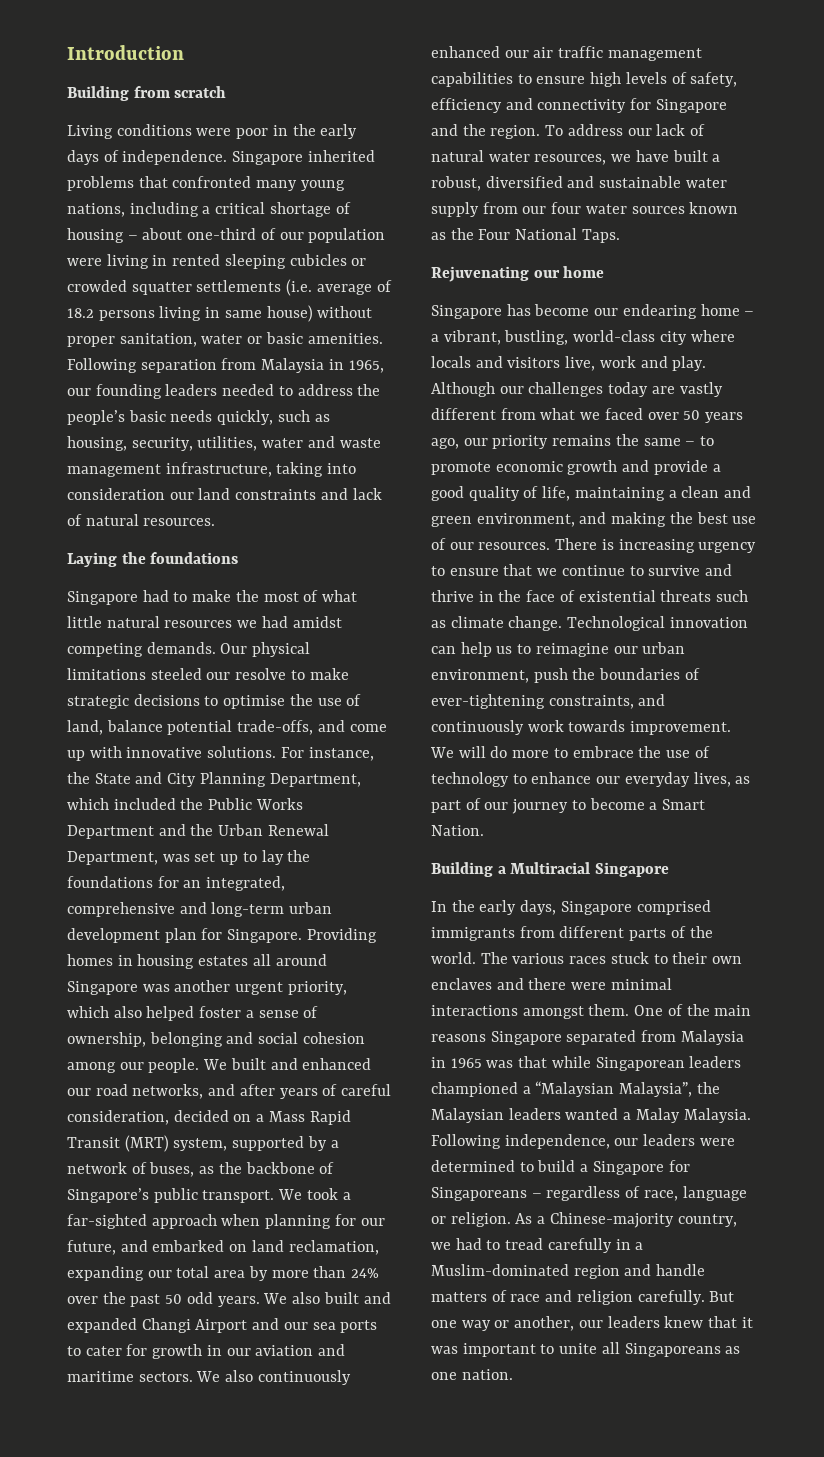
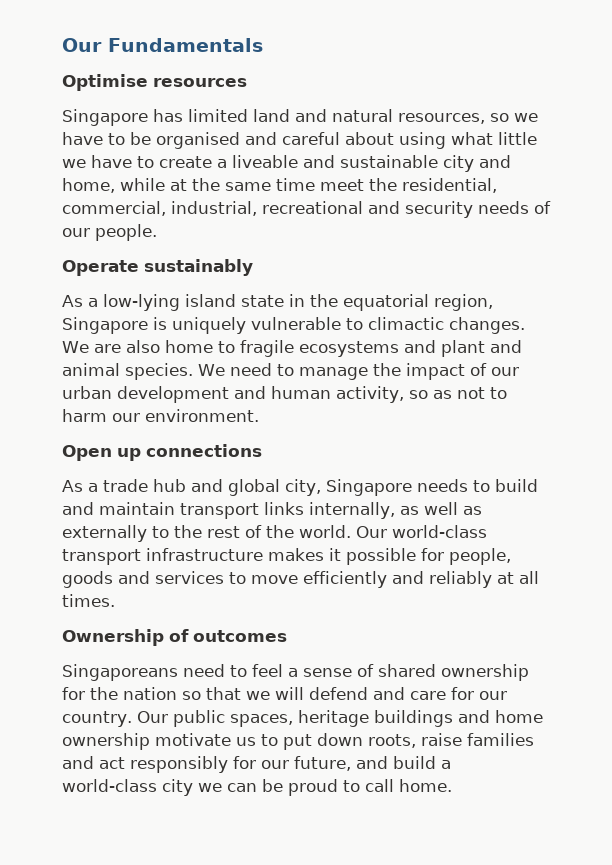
[67,45,184,60] [67,86,227,101] [67,124,358,139] [67,150,375,165] [67,176,345,191] [67,202,351,217] [67,228,386,243] [67,254,367,269] [67,279,392,296] [67,305,373,322] [67,332,383,347] [67,358,384,373] [67,384,381,399] [67,410,330,425] [67,436,381,451] [67,462,357,477] [67,488,382,500] [67,514,216,526] [67,552,239,567] [67,590,358,605] [67,616,342,628] [67,642,311,657] [67,668,349,680] [67,694,362,709] [67,720,387,735] [67,746,374,761] [67,772,361,787] [67,798,303,810] [67,824,329,839] [67,850,311,865] [67,876,286,891] [67,902,333,917] [67,928,377,943] [67,954,327,969] [67,980,347,995] [67,1006,319,1021] [67,1032,365,1047] [67,1058,372,1073] [67,1084,392,1099] [67,1110,351,1125] [67,1135,339,1152] [67,1162,335,1177] [67,1188,351,1203] [67,1214,385,1229] [67,1240,379,1255] [67,1266,380,1281] [67,1292,391,1307] [67,1318,378,1333] [67,1344,346,1359] [67,1370,351,1385] [431,46,702,61] [431,72,738,87] [431,98,727,113] [431,124,706,139] [431,150,721,165] [431,176,727,191] [431,202,739,217] [431,228,620,243] [431,266,605,282] [431,304,755,319] [431,330,735,345] [431,356,707,371] [431,382,723,397] [431,408,744,423] [431,434,715,449] [431,460,721,475] [431,486,752,501] [431,512,757,527] [431,538,757,553] [431,564,733,576] [431,590,749,602] [431,616,748,631] [431,642,686,657] [431,668,700,683] [431,694,666,709] [431,720,732,735] [430,746,710,758] [431,772,751,787] [431,798,706,814] [431,825,484,836] [431,862,670,877] [431,900,711,915] [431,926,713,941] [431,952,743,964] [431,978,672,990] [431,1004,752,1019] [431,1030,744,1045] [431,1056,742,1071] [431,1081,720,1097] [431,1108,751,1123] [431,1134,735,1149] [431,1160,690,1175] [431,1186,747,1201] [431,1212,737,1228] [431,1238,644,1253] [431,1264,706,1279] [431,1290,735,1305] [431,1316,753,1331] [431,1342,741,1357] [431,1369,513,1380] Introduction // Building from scratch // Living conditions were poor in the early days of independence. Singapore inherited problems that confronted many young nations, including a critical shortage of housing – about one-third of our population were living in rented sleeping cubicles or crowded squatter settlements (i.e. average of 18.2 persons living in same house) without proper sanitation, water or basic amenities. Following separation from Malaysia in 1965, our founding leaders needed to address the people’s basic needs quickly, such as housing, security, utilities, water and waste management infrastructure, taking into consideration our land constraints and lack of natural resources. // Laying the foundations // Singapore had to make the most of what little natural resources we had amidst competing demands. Our physical limitations steeled our resolve to make strategic decisions to optimise the use of land, balance potential trade-offs, and come up with innovative solutions. For instance, the State and City Planning Department, which included the Public Works Department and the Urban Renewal Department, was set up to lay the foundations for an integrated, comprehensive and long-term urban development plan for Singapore. Providing homes in housing estates all around Singapore was another urgent priority, which also helped foster a sense of ownership, belonging and social cohesion among our people. We built and enhanced our road networks, and after years of careful consideration, decided on a Mass Rapid Transit (MRT) system, supported by a network of buses, as the backbone of Singapore’s public transport. We took a far-sighted approach when planning for our future, and embarked on land reclamation, expanding our total area by more than 24% over the past 50 odd years. We also built and expanded Changi Airport and our sea ports to cater for growth in our aviation and maritime sectors. We also continuously enhanced our air traffic management capabilities to ensure high levels of safety, efficiency and connectivity for Singapore and the region. To address our lack of natural water resources, we have built a robust, diversified and sustainable water supply from our four water sources known as the Four National Taps. // Rejuvenating our home // Singapore has become our endearing home – a vibrant, bustling, world-class city where locals and visitors live, work and play. Although our challenges today are vastly different from what we faced over 50 years ago, our priority remains the same – to promote economic growth and provide a good quality of life, maintaining a clean and green environment, and making the best use of our resources. There is increasing urgency to ensure that we continue to survive and thrive in the face of existential threats such as climate change. Technological innovation can help us to reimagine our urban environment, push the boundaries of ever-tightening constraints, and continuously work towards improvement. We will do more to embrace the use of technology to enhance our everyday lives, as part of our journey to become a Smart Nation. // Building a Multiracial Singapore // In the early days, Singapore comprised immigrants from different parts of the world. The various races stuck to their own enclaves and there were minimal interactions amongst them. One of the main reasons Singapore separated from Malaysia in 1965 was that while Singaporean leaders championed a “Malaysian Malaysia”, the Malaysian leaders wanted a Malay Malaysia. Following independence, our leaders were determined to build a Singapore for Singaporeans – regardless of race, language or religion. As a Chinese-majority country, we had to tread carefully in a Muslim-dominated region and handle matters of race and religion carefully. But one way or another, our leaders knew that it was important to unite all Singaporeans as one nation. -> [62,38,263,52] [62,74,247,91] [62,109,538,126] [62,132,537,149] [62,155,511,172] [62,178,497,193] [62,201,551,218] [62,224,157,241] [62,259,253,276] [62,294,493,311] [62,317,525,334] [62,340,522,357] [62,363,519,380] [62,386,507,403] [62,409,259,422] [62,444,262,461] [62,479,538,496] [62,502,482,519] [62,525,487,542] [62,548,511,565] [62,571,539,588] [62,594,115,607] [62,629,287,646] [62,664,529,681] [62,687,507,700] [62,710,543,727] [62,733,534,750] [62,756,451,773] [62,779,452,796] Our Fundamentals // Optimise resources // Singapore has limited land and natural resources, so we have to be organised and careful about using what little we have to create a liveable and sustainable city and home, while at the same time meet the residential, commercial, industrial, recreational and security needs of our people. // Operate sustainably // As a low-lying island state in the equatorial region, Singapore is uniquely vulnerable to climactic changes. We are also home to fragile ecosystems and plant and animal species. We need to manage the impact of our urban development and human activity, so as not to harm our environment. // Open up connections // As a trade hub and global city, Singapore needs to build and maintain transport links internally, as well as externally to the rest of the world. Our world-class transport infrastructure makes it possible for people, goods and services to move efficiently and reliably at all times. // Ownership of outcomes // Singaporeans need to feel a sense of shared ownership for the nation so that we will defend and care for our country. Our public spaces, heritage buildings and home ownership motivate us to put down roots, raise families and act responsibly for our future, and build a world-class city we can be proud to call home.

